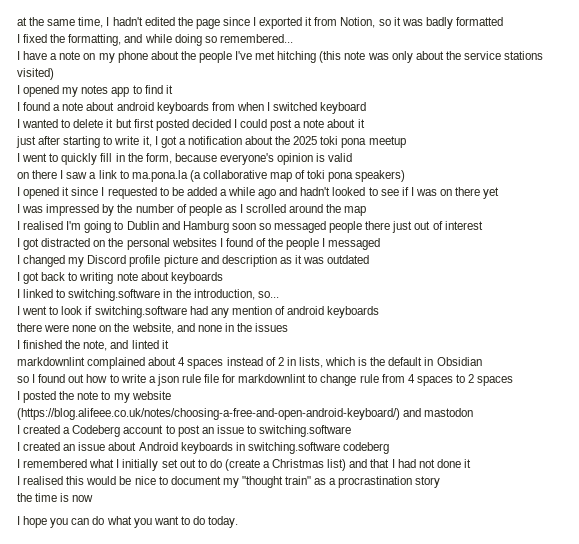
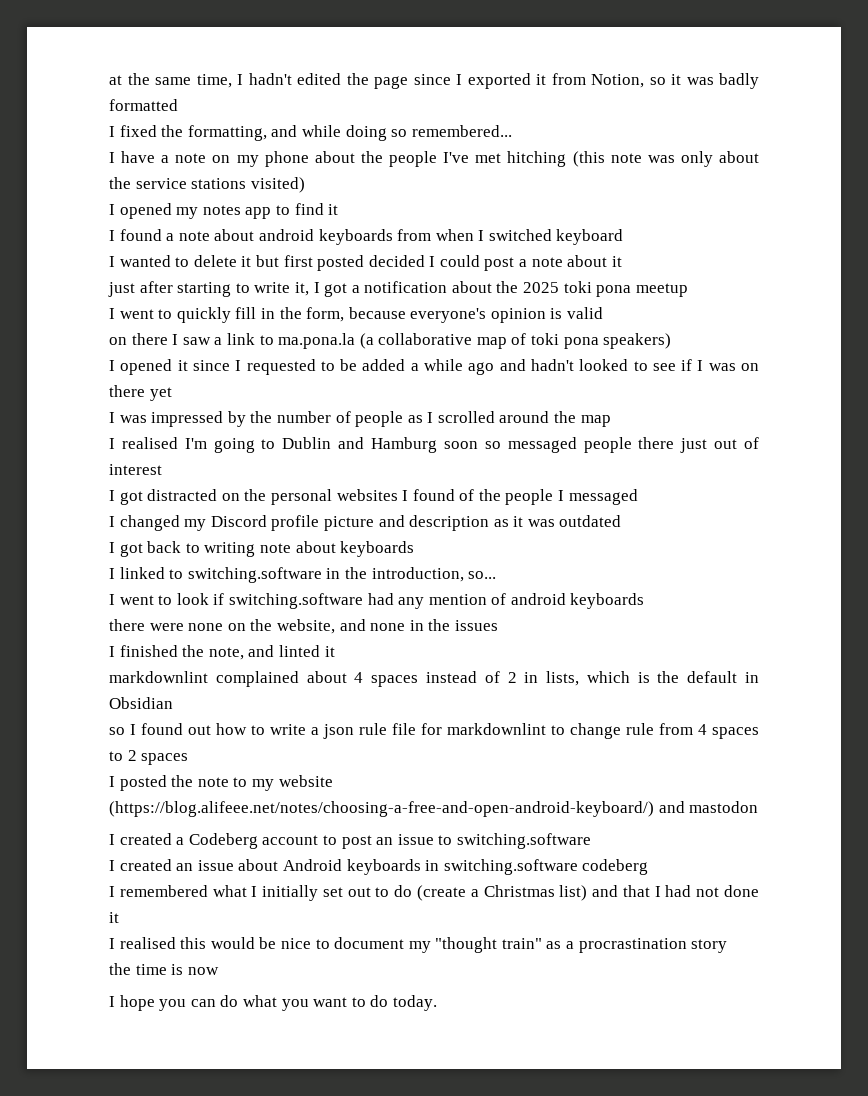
[17,408,400,420] (https://blog.alifeee.co.uk/notes/choosing-a-free-and-open-android-keyboard/) -> [109,801,654,817] (https://blog.alifeee.net/notes/choosing-a-free-and-open-android-keyboard/)

